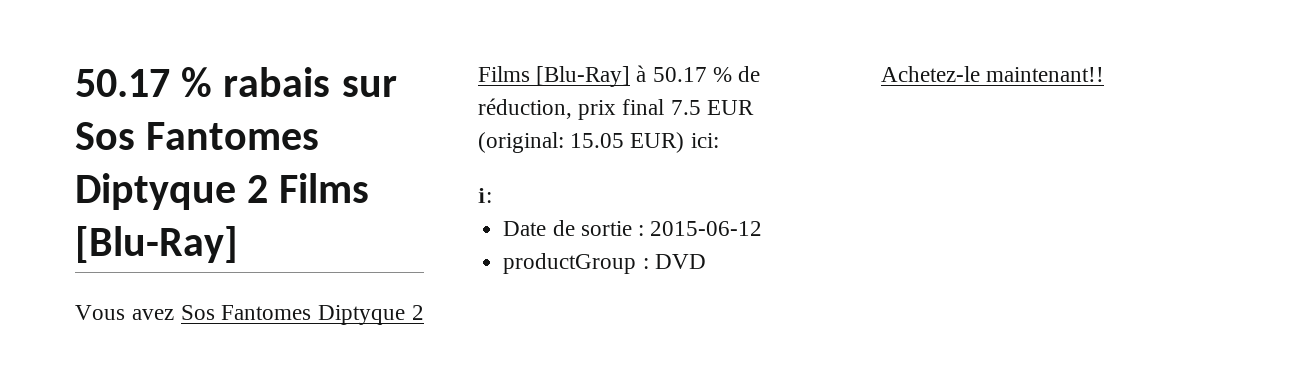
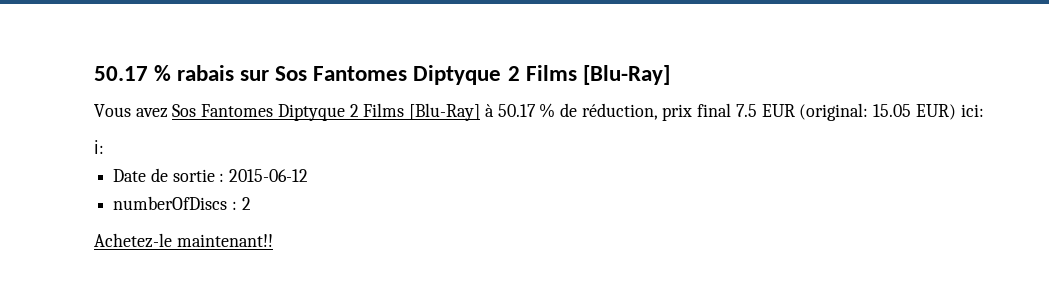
[503,253,706,274] productGroup : DVD -> [113,196,251,210] numberOfDiscs : 2

